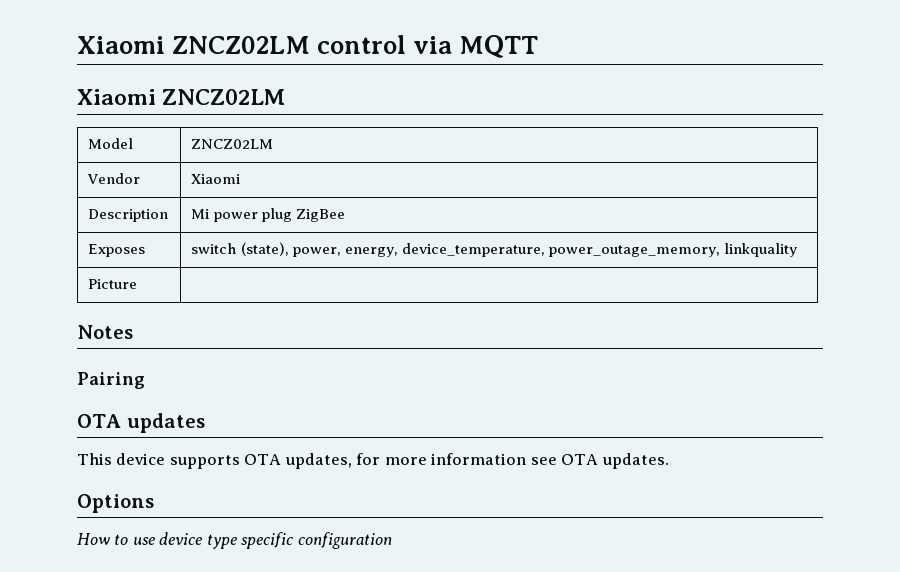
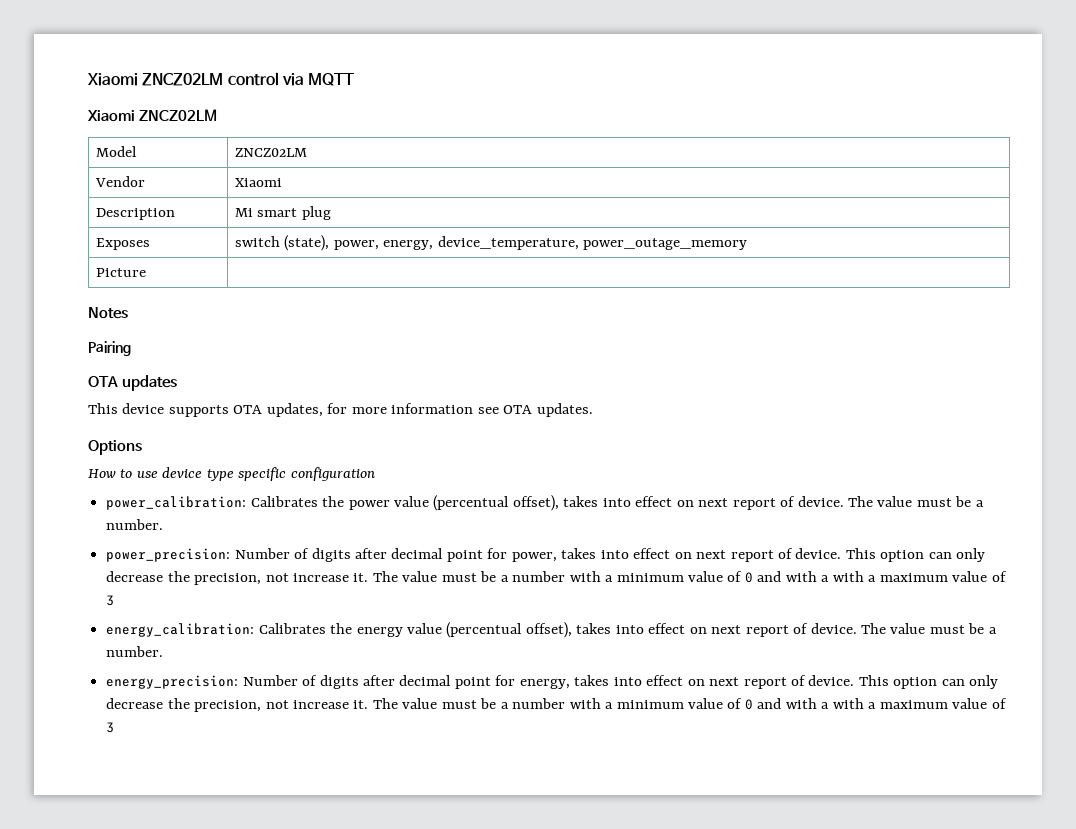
[213,212,258,222] power -> [257,208,298,217] smart
[295,209,345,222] ZigBee -> (331, 213) none
[548,243,797,257] power_outage_memory, linkquality -> [583,238,748,250] power_outage_memory
(392, 540) none -> [106,495,984,511] [106,519,164,530] [106,548,986,562] [106,571,1007,585] [106,595,115,606] [106,622,997,638] [106,646,164,657] [106,675,999,689] [106,698,1007,712] [106,722,115,733] // power_calibration: Calibrates the power value (percentual offset), takes into effect on next report of device. The value must be a number. // power_precision: Number of digits after decimal point for power, takes into effect on next report of device. This option can only decrease the precision, not increase it. The value must be a number with a minimum value of 0 and with a with a maximum value of 3 // energy_calibration: Calibrates the energy value (percentual offset), takes into effect on next report of device. The value must be a number. // energy_precision: Number of digits after decimal point for energy, takes into effect on next report of device. This option can only decrease the precision, not increase it. The value must be a number with a minimum value of 0 and with a with a maximum value of 3

